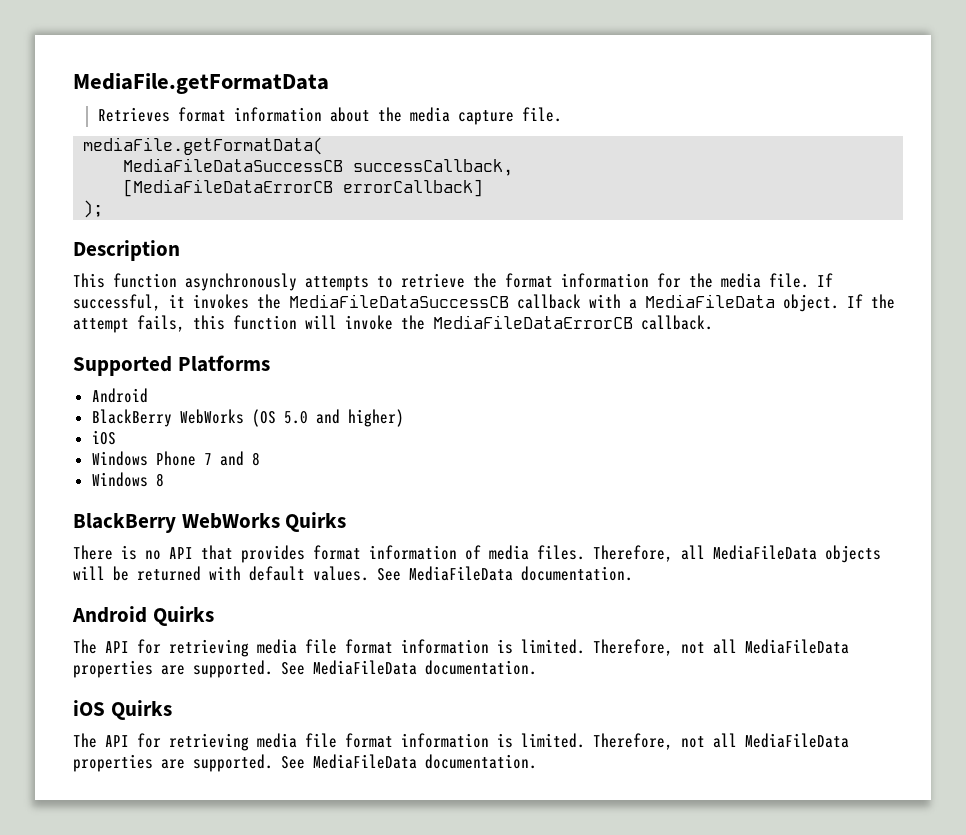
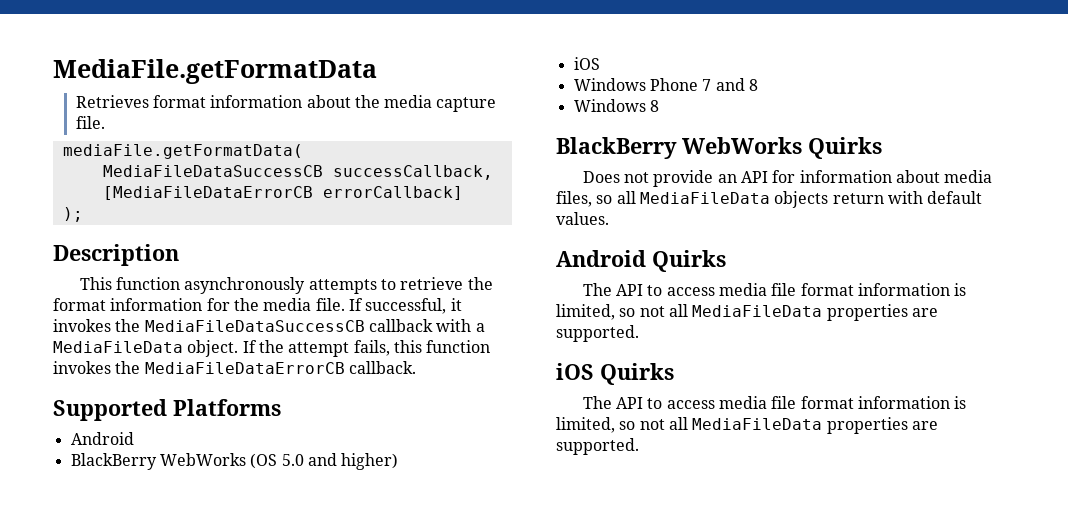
[305,315,393,330] will invoke -> [53,361,111,374] invokes
[73,545,881,563] [73,566,201,581] There is no API that provides format information of media files. Therefore, all MediaFileData objects will be returned -> [582,170,993,187] [556,191,884,208] Does not provide an API for information about media files, so all MediaFileData objects return
[377,566,633,581] See MediaFileData documentation. -> (609, 218) none
[137,639,849,657] [73,660,537,678] for retrieving media file format information is limited. Therefore, not all MediaFileData properties are supported. See MediaFileData documentation. -> [647,283,967,296] [556,304,938,321] [556,325,639,342] to access media file format information is limited, so not all MediaFileData properties are supported.
[137,733,849,751] [73,754,537,772] for retrieving media file format information is limited. Therefore, not all MediaFileData properties are supported. See MediaFileData documentation. -> [647,396,967,409] [556,417,938,434] [556,438,639,455] to access media file format information is limited, so not all MediaFileData properties are supported.

